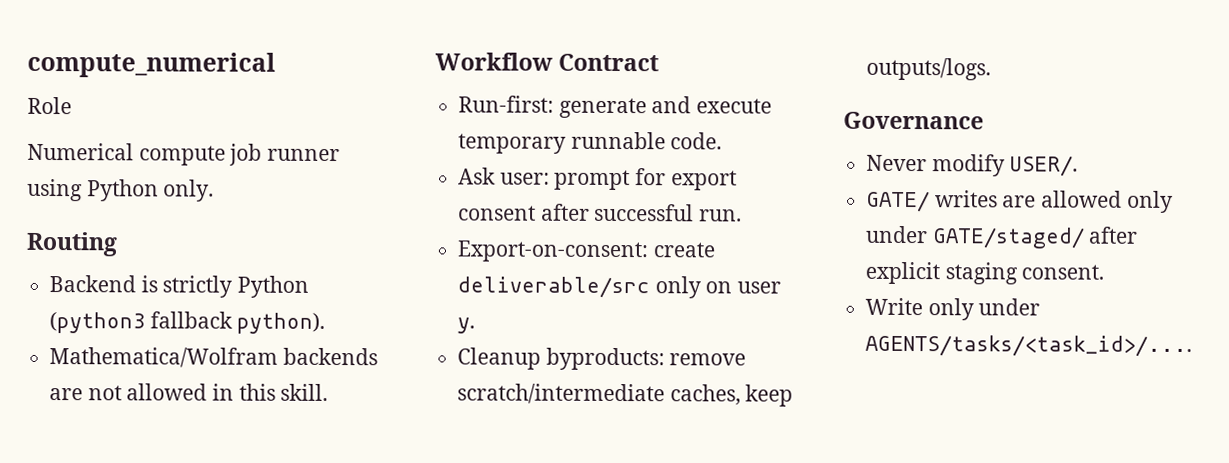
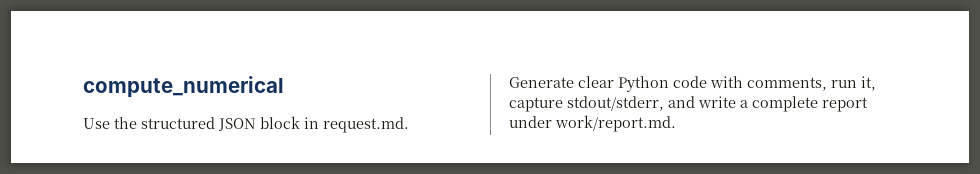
[27,96,72,115] [27,142,341,166] [27,178,215,202] [26,231,117,257] [49,275,310,298] [49,311,326,334] [49,347,378,368] [49,383,329,402] [435,52,660,72] [458,95,773,119] [458,131,723,154] [458,167,737,191] [458,203,743,222] [457,240,715,263] [457,276,782,299] [457,317,476,334] [457,347,747,371] [457,383,794,407] [866,57,992,81] [843,111,984,130] [866,154,1079,177] [866,190,1173,213] [865,225,1139,249] [865,261,1105,285] [865,297,1041,321] [865,334,1193,358] Role // Numerical compute job runner using Python only. // Routing // Backend is strictly Python (python3 fallback python). // Mathematica/Wolfram backends are not allowed in this skill. // Workflow Contract // Run-first: generate and execute temporary runnable code. // Ask user: prompt for export consent after successful run. // Export-on-consent: create deliverable/src only on user y. // Cleanup byproducts: remove scratch/intermediate caches, keep outputs/logs. // Governance // Never modify USER/. // GATE/ writes are allowed only under GATE/staged/ after explicit staging consent. // Write only under AGENTS/tasks/<task_id>/.... -> [83,116,409,133] [509,76,876,92] [509,96,868,112] [509,115,676,132] Use the structured JSON block in request.md. Generate clear Python code with comments, run it, capture stdout/stderr, and write a complete report under work/report.md.

